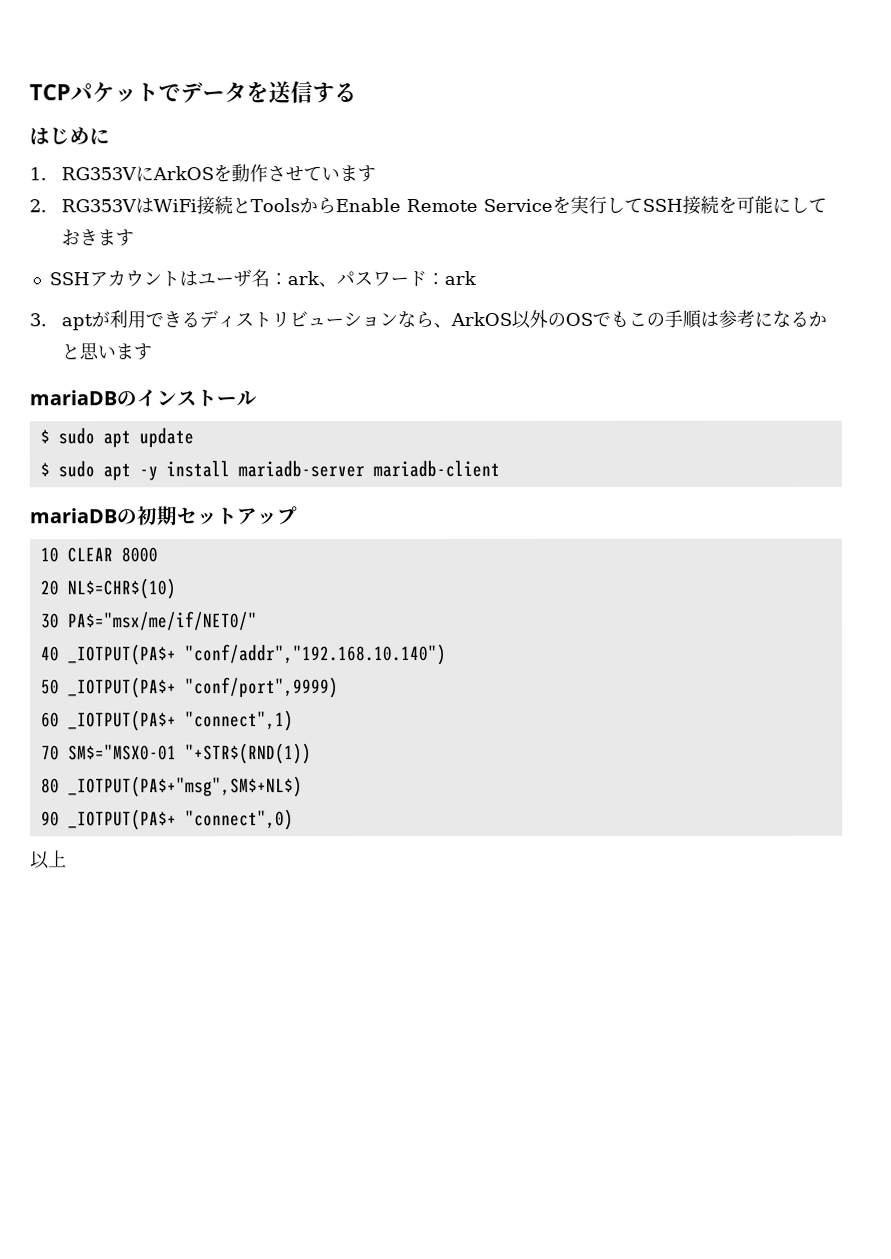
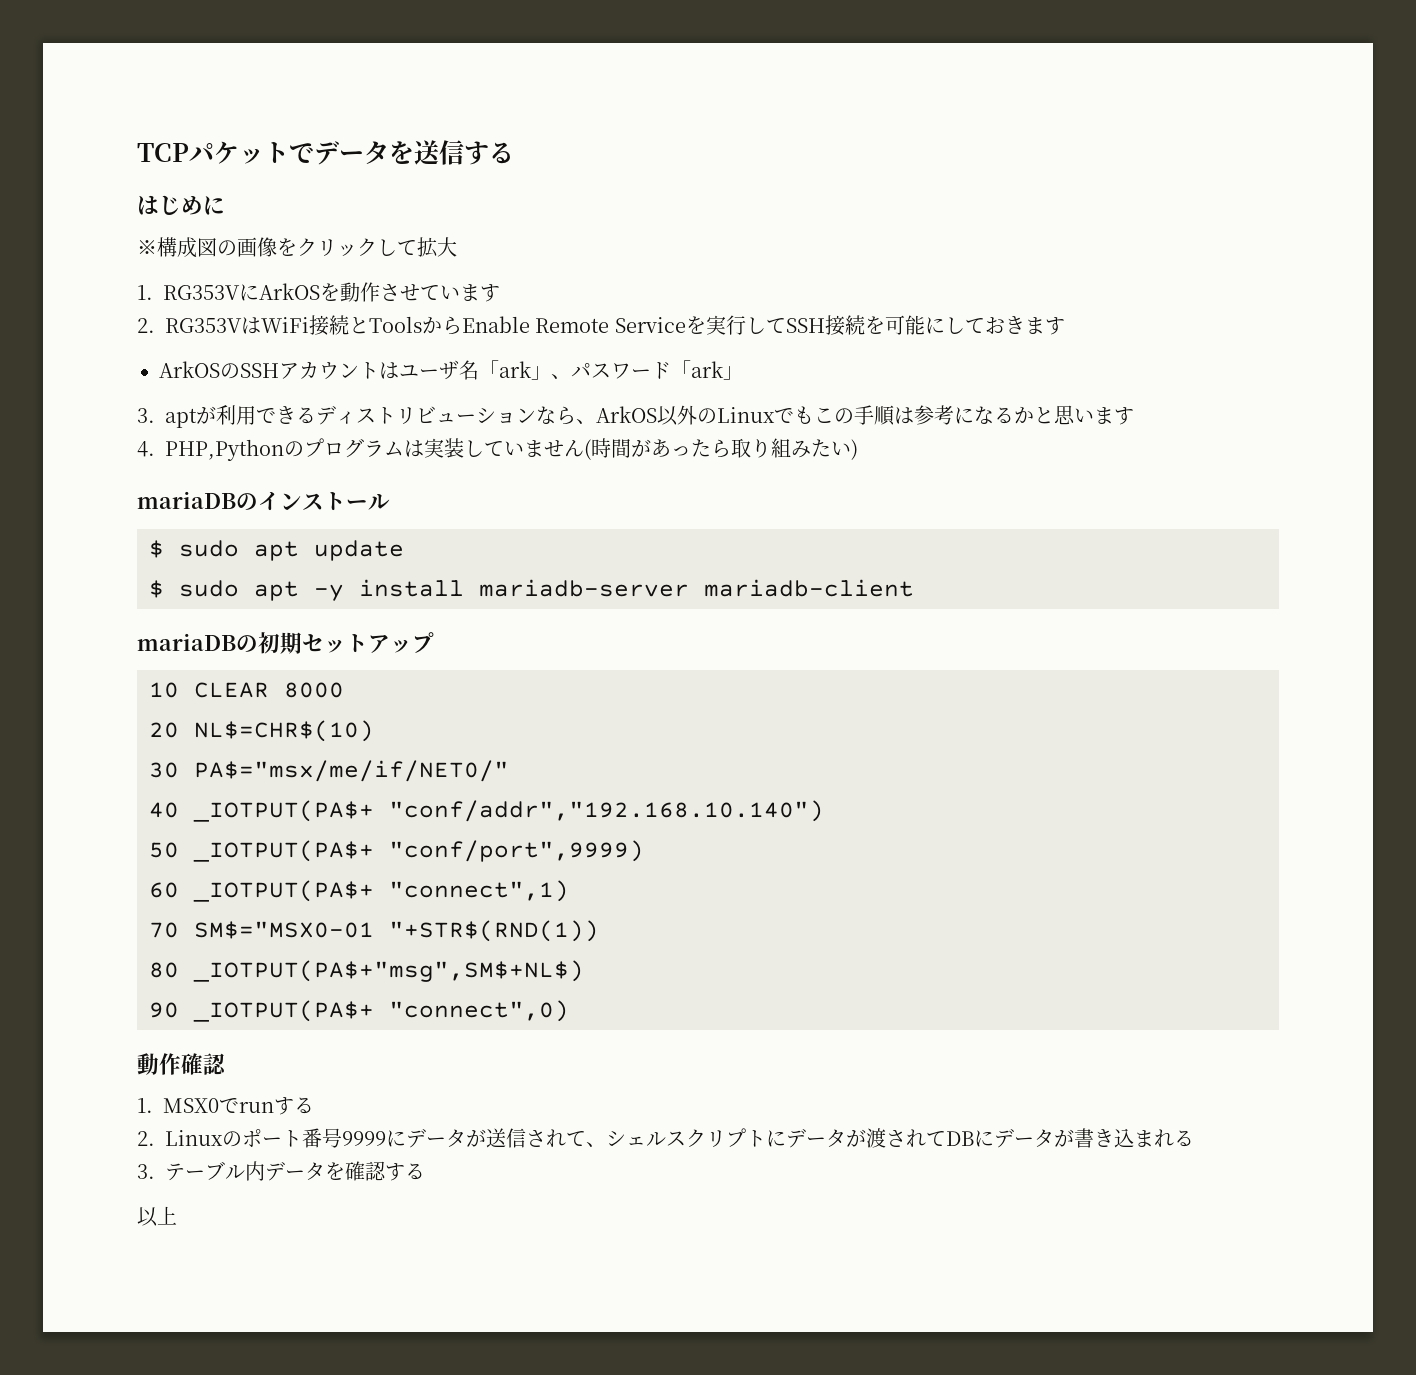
(110, 137) none -> [137,237,457,258] // ※構成図の画像をクリックして拡大
(135, 238) none -> [159,361,240,379] ArkOSの
[268,271,320,286] ：ark -> [479,360,551,380] 「ark」
[425,270,477,286] ：ark -> [671,360,743,380] 「ark」
[565,312,594,326] OS -> [717,407,775,423] Linux
(153, 352) none -> [137,438,858,461] // 4. PHP,Pythonのプログラムは実装していません(時間があったら取り組みたい)
(294, 820) none -> [137,1053,227,1075] [137,1097,315,1115] [137,1128,1194,1148] [137,1161,425,1181] // 動作確認 // 1. MSX0でrunする // 2. Linuxのポート番号9999にデータが送信されて、シェルスクリプトにデータが渡されてDBにデータが書き込まれる // 3.テーブル内データを確認する

